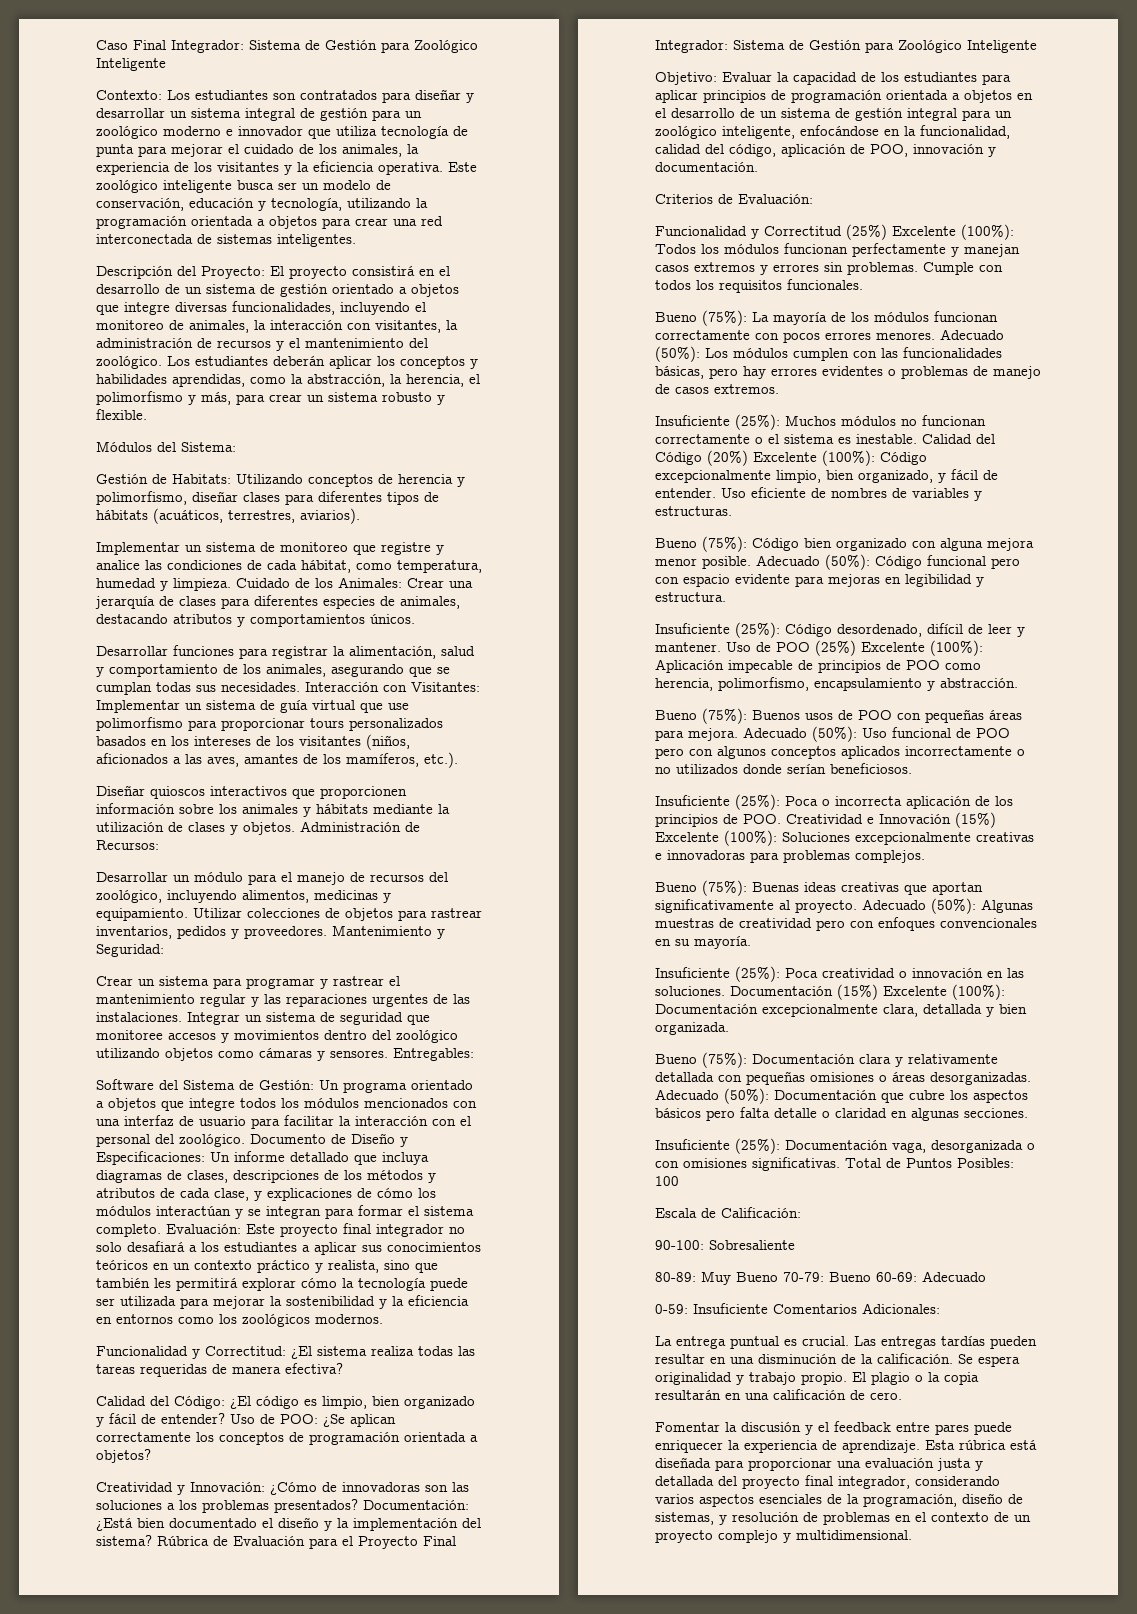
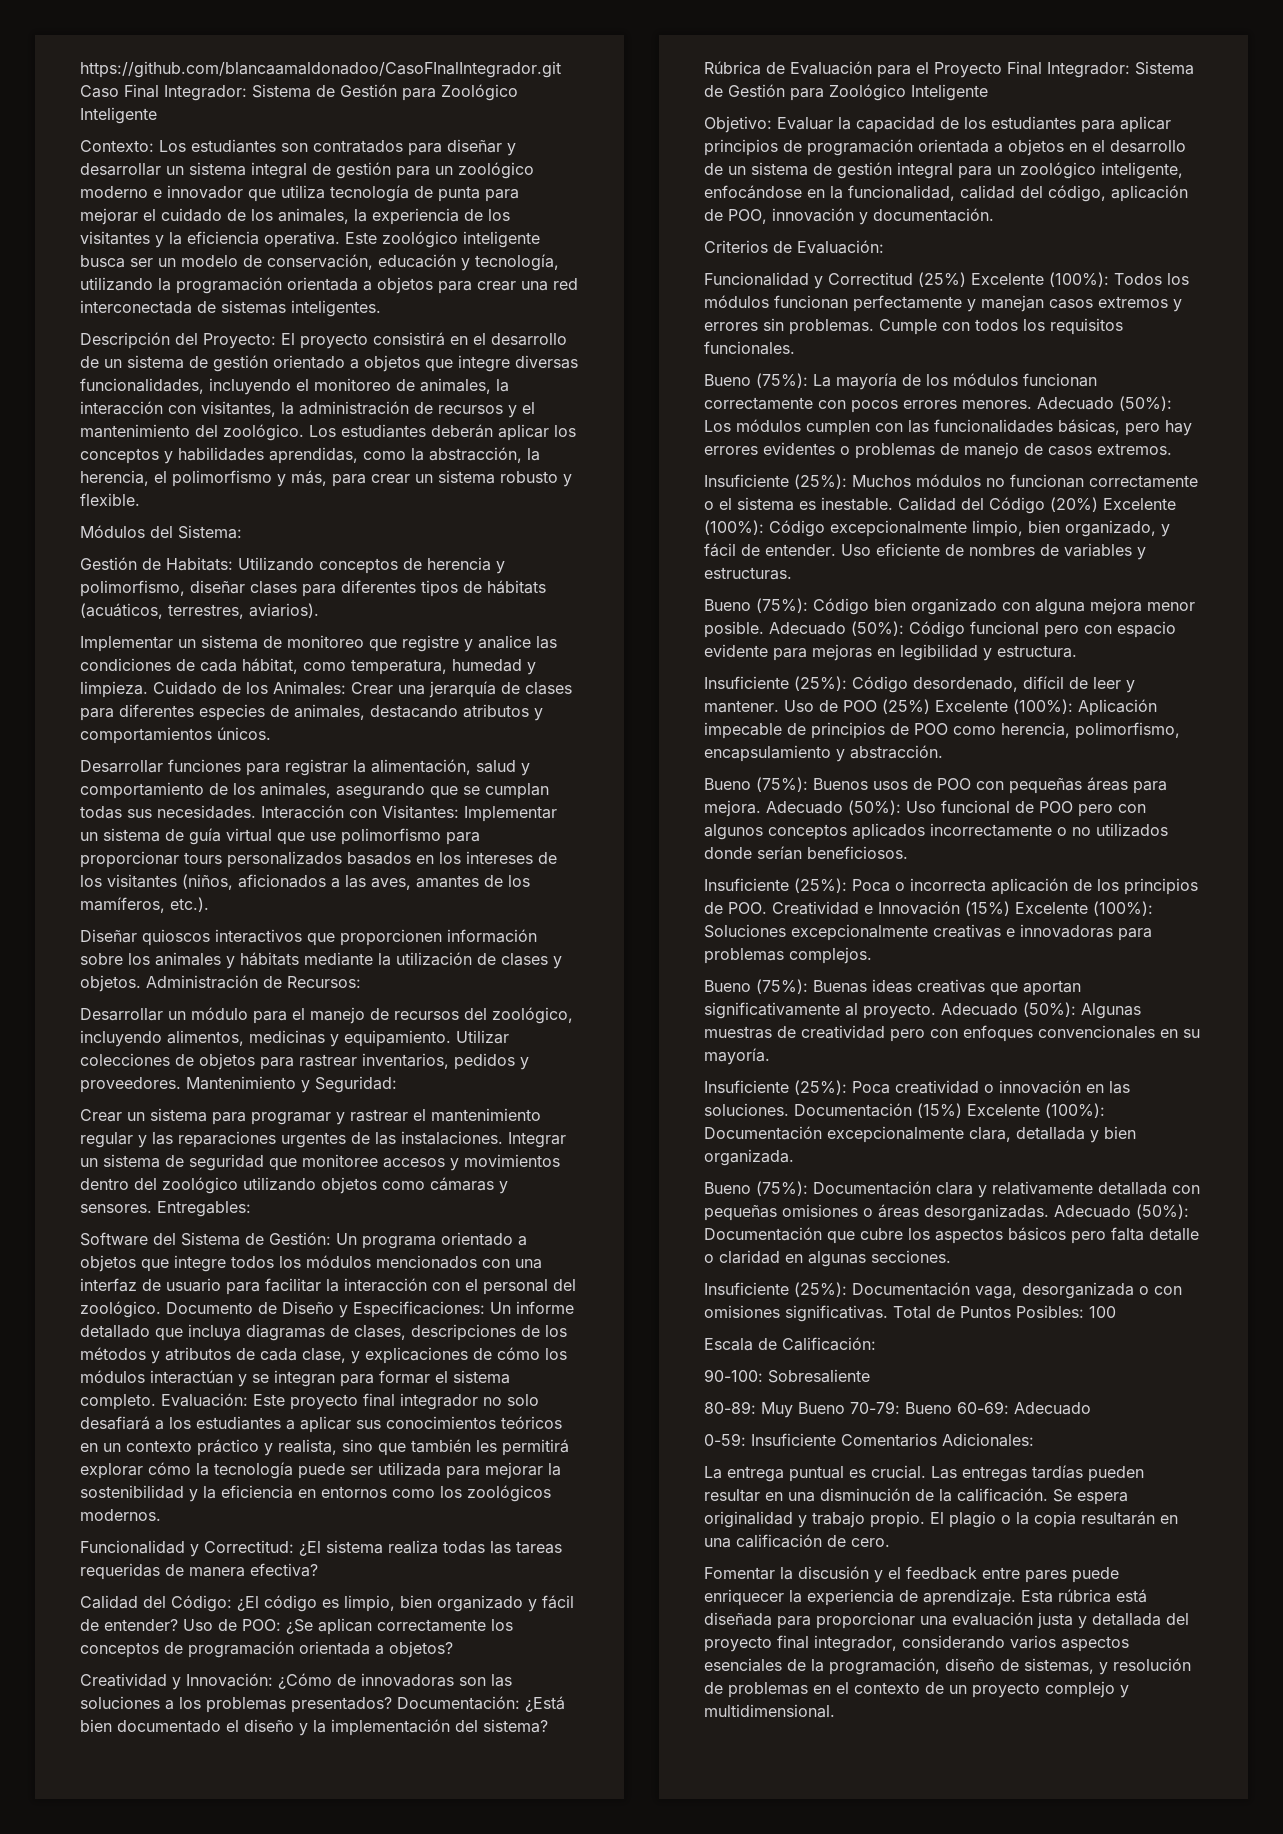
(96, 45) none -> [80,61,561,78] https://github.com/blancaamaldonadoo/CasoFInalIntegrador.git

